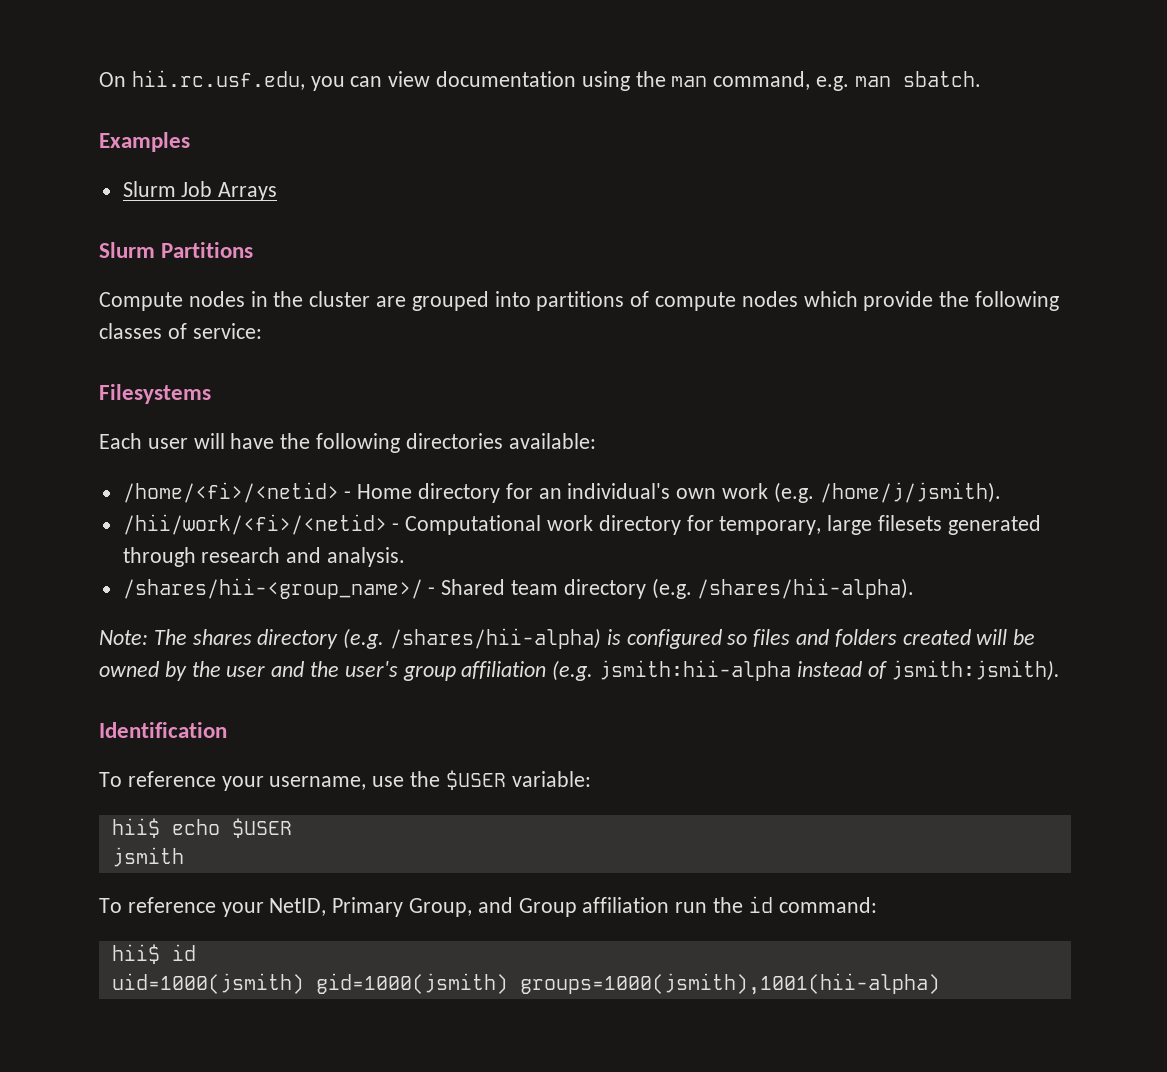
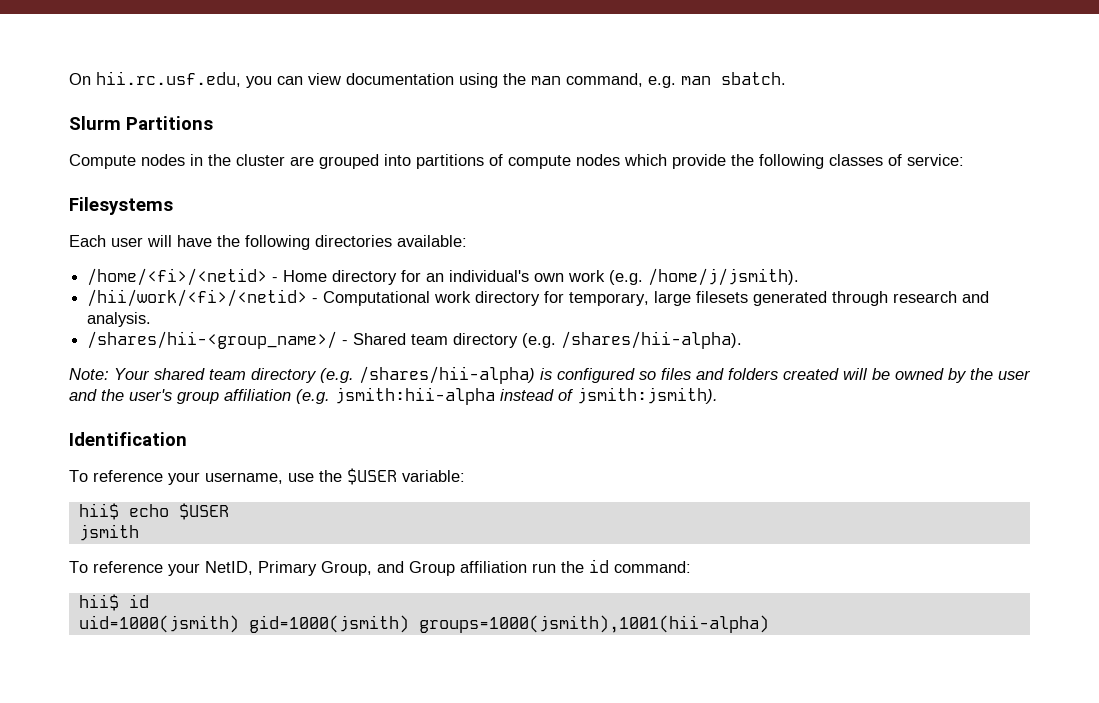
[99,132,190,152] [122,181,278,201] // Examples // Slurm Job Arrays -> (786, 78) none
[153,629,252,645] The shares -> [114,368,246,380] Your shared team

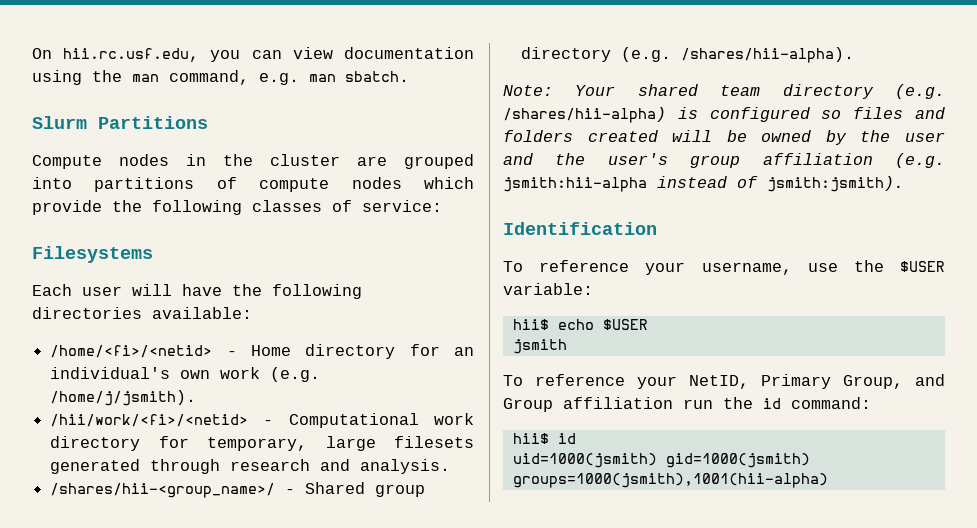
[411,334,449,345] team -> [375,484,426,497] group

